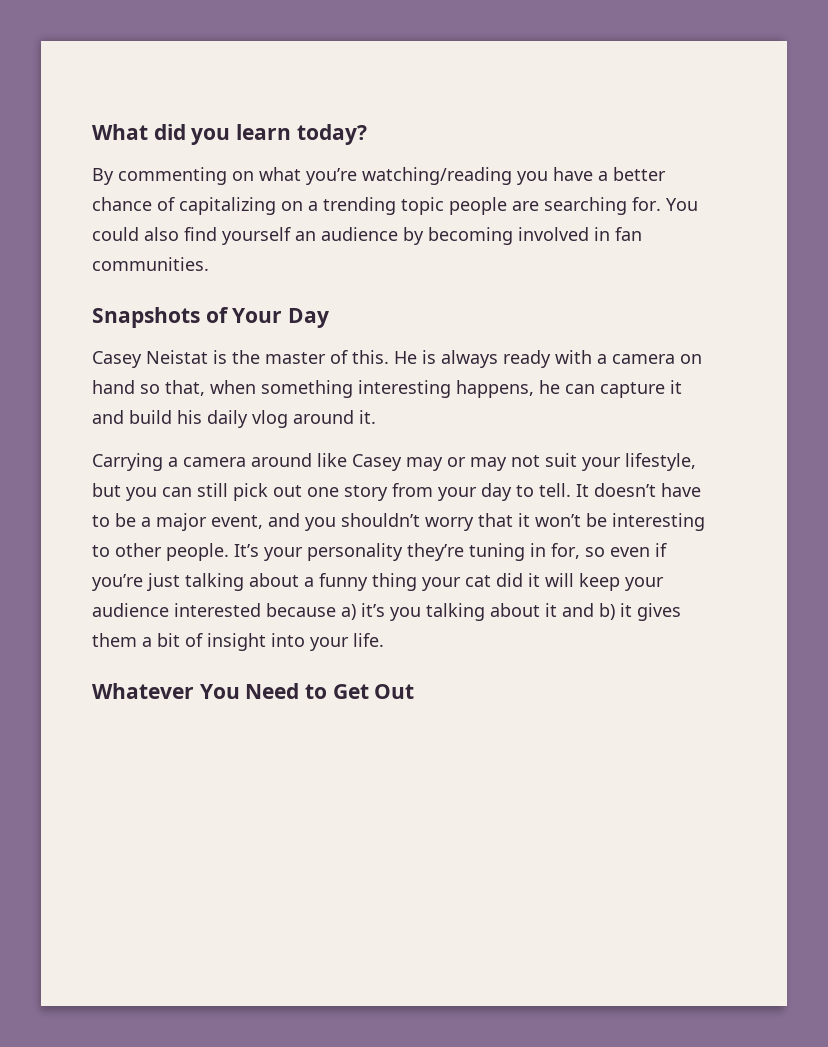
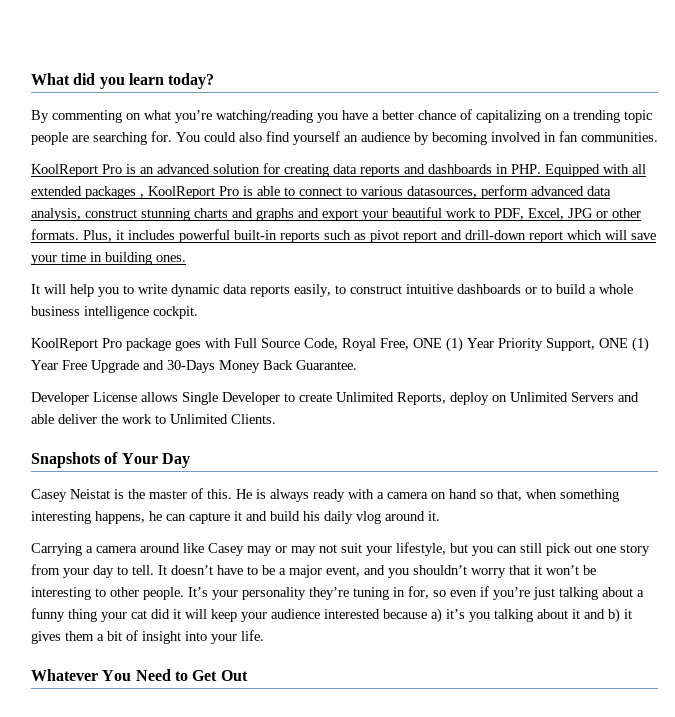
(209, 264) none -> [31,163,646,177] [31,185,611,199] [31,207,641,221] [31,229,656,243] [31,252,186,265] [31,284,633,297] [31,306,198,319] [31,337,649,352] [31,360,357,373] [31,392,639,405] [31,414,276,424] // KoolReport Pro is an advanced solution for creating data reports and dashboards in PHP. Equipped with all extended packages , KoolReport Pro is able to connect to various datasources, perform advanced data analysis, construct stunning charts and graphs and export your beautiful work to PDF, Excel, JPG or other formats. Plus, it includes powerful built-in reports such as pivot report and drill-down report which will save your time in building ones. // It will help you to write dynamic data reports easily, to construct intuitive dashboards or to build a whole business intelligence cockpit. // KoolReport Pro package goes with Full Source Code, Royal Free, ONE (1) Year Priority Support, ONE (1) Year Free Upgrade and 30-Days Money Back Guarantee. // Developer License allows Single Developer to create Unlimited Reports, deploy on Unlimited Servers and able deliver the work to Unlimited Clients.

